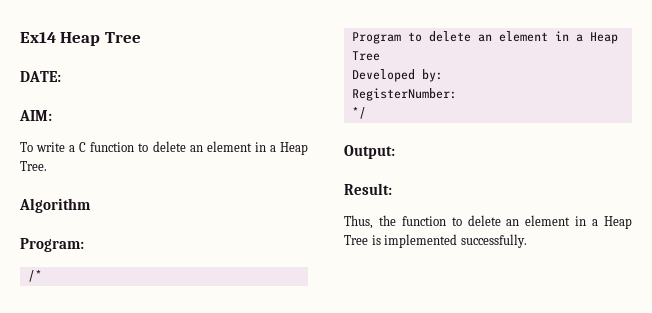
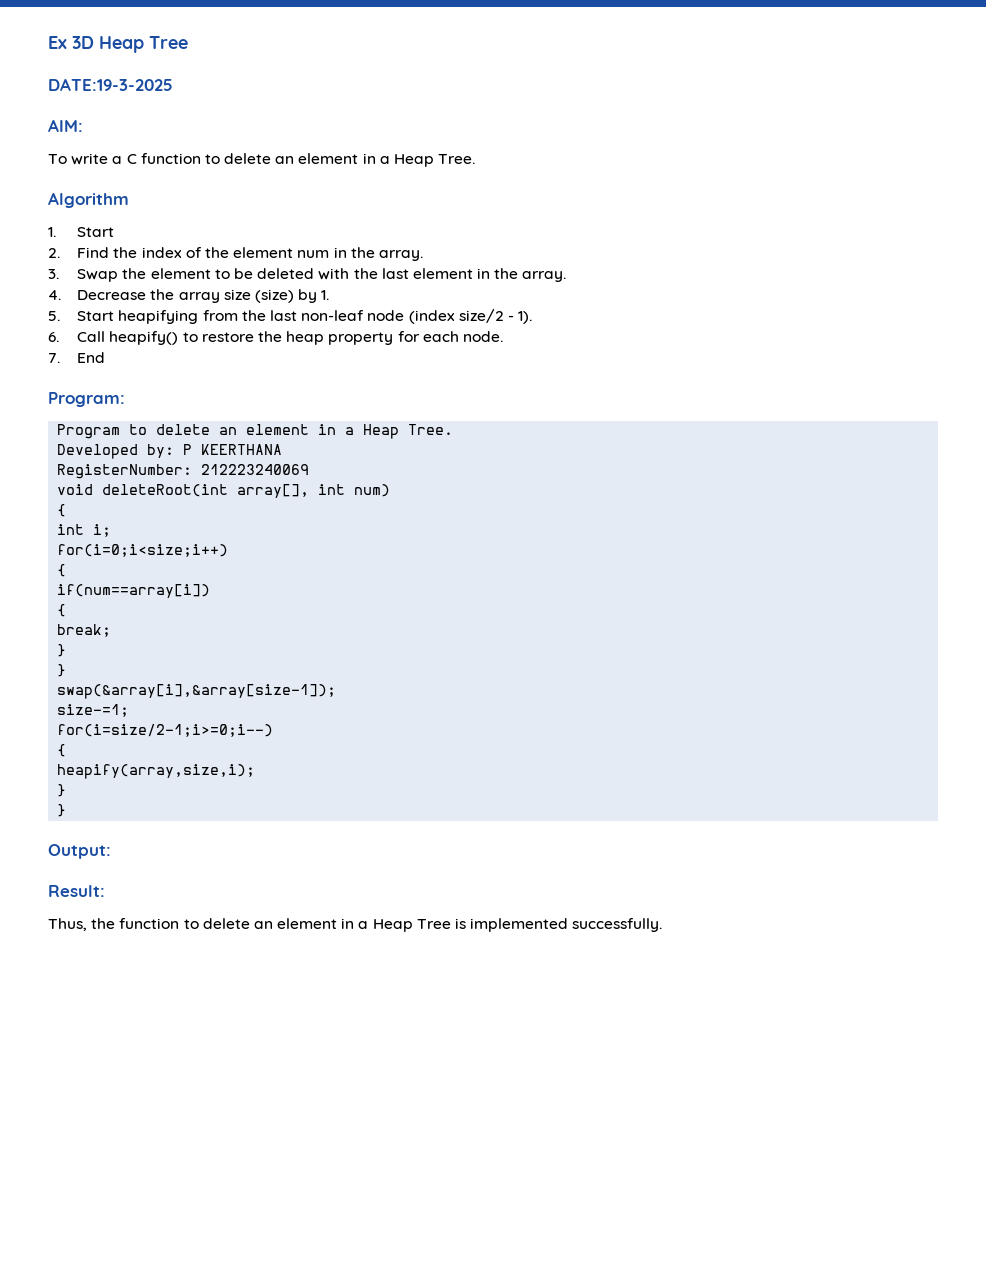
[20,32,141,46] [20,71,61,82] Ex14 Heap Tree // DATE: -> [48,36,188,53] [48,78,173,91] Ex 3D Heap Tree // DATE:19-3-2025
(91, 205) none -> [48,227,115,237] [48,247,423,261] [48,268,567,282] [48,289,330,303] [48,309,533,324] [48,331,503,345] [48,352,106,363] // 1. Start // 2. Find the index of the element num in the array. // 3. Swap the element to be deleted with the last element in the array. // 4. Decrease the array size (size) by 1. // 5. Start heapifying from the last non-leaf node (index size/2 - 1). // 6. Call heapify() to restore the heap property for each node. // 7. End
[27,270,42,282] // /* -> (125, 399) none
[351,51,380,61] Tree -> [408,424,454,435] Tree.
(443, 75) none -> [183,444,283,455] P KEERTHANA
[351,107,366,119] // */ -> [201,464,310,475] [57,484,391,498] [57,504,67,517] [57,524,112,537] [57,544,229,557] [57,564,67,577] [57,584,211,598] [57,604,67,617] [57,624,112,637] [57,644,67,657] [57,664,67,677] [57,684,337,699] [57,704,130,717] [57,724,274,737] [57,744,67,757] [57,764,256,779] [57,784,67,797] [57,804,67,817] 212223240069 // void deleteRoot(int array[], int num) // { // int i; // for(i=0;i<size;i++) // { // if(num==array[i]) // { // break; // } // } // swap(&array[i],&array[size-1]); // size-=1; // for(i=size/2-1;i>=0;i--) // { // heapify(array,size,i); // } // }

